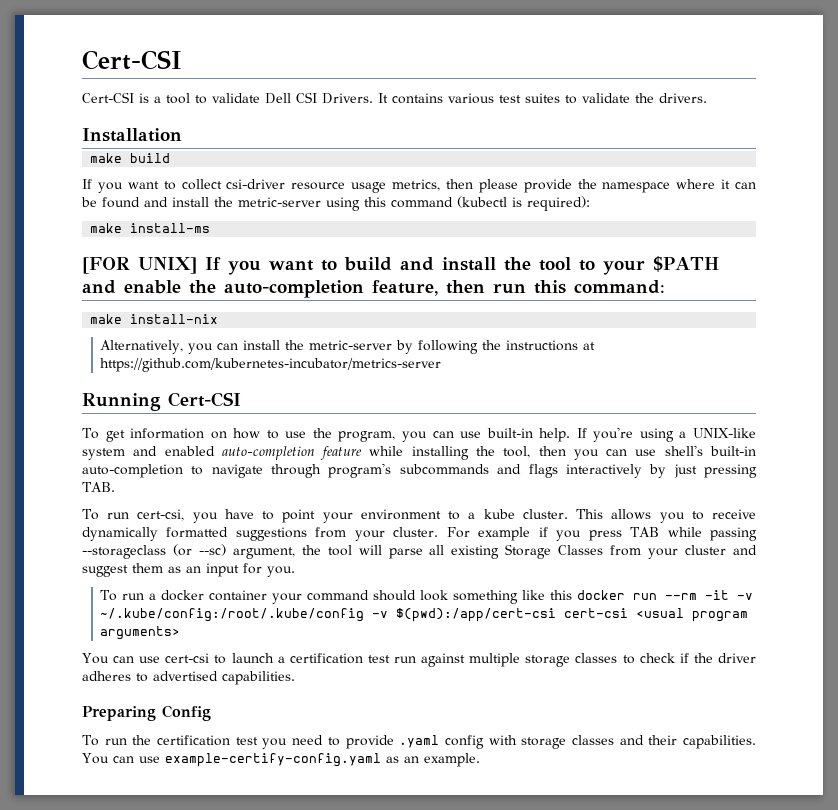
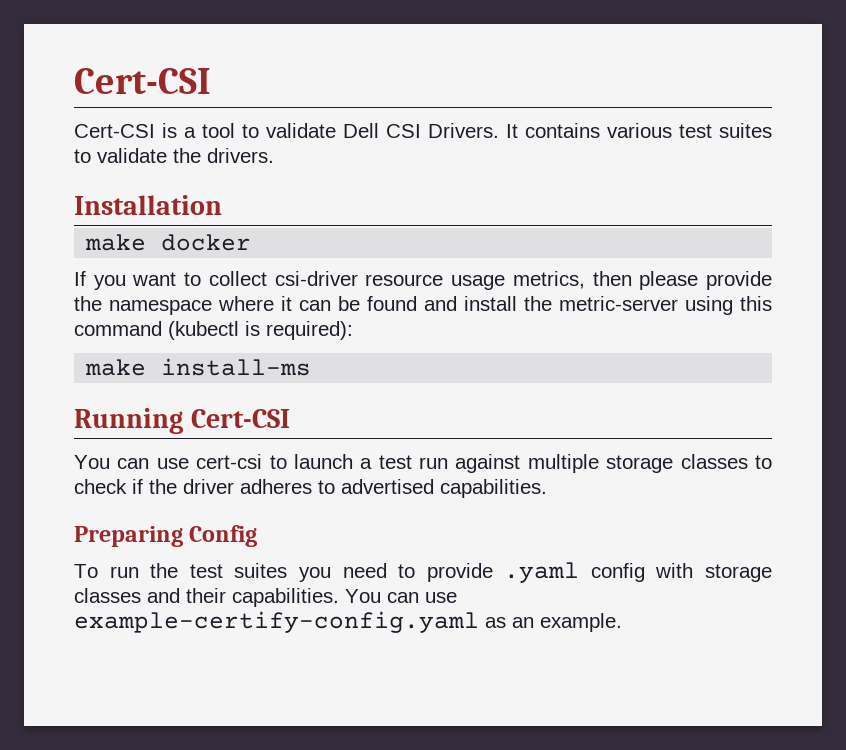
[130,153,171,163] build -> [161,234,252,251] docker
[82,256,719,275] [82,280,665,298] [90,314,219,324] [100,340,596,354] [100,358,442,372] [82,392,241,411] [82,427,756,442] [82,445,757,460] [82,463,758,478] [82,482,115,492] [82,509,757,523] [82,527,757,541] [82,544,757,559] [82,563,295,577] [100,590,754,604] [100,608,749,622] [100,626,181,640] [FOR UNIX] If you want to build and install the tool to your $PATH and enable the auto-completion feature, then run this command: // make install-nix // Alternatively, you can install the metric-server by following the instructions at https://github.com/kubernetes-incubator/metrics-server // Running Cert-CSI // To get information on how to use the program, you can use built-in help. If you're using a UNIX-like system and enabled auto-completion feature while installing the tool, then you can use shell's built-in auto-completion to navigate through program's subcommands and flags interactively by just pressing TAB. // To run cert-csi, you have to point your environment to a kube cluster. This allows you to receive dynamically formatted suggestions from your cluster. For example if you press TAB while passing --storageclass (or --sc) argument, the tool will parse all existing Storage Classes from your cluster and suggest them as an input for you. // To run a docker container your command should look something like this docker run --rm -it -v ~/.kube/config:/root/.kube/config -v $(pwd):/app/cert-csi cert-csi <usual program arguments> -> [74,408,290,434] Running Cert-CSI
[289,653,363,664] certification -> (373, 463) none
[157,735,258,746] certification test -> [189,563,288,578] test suites

